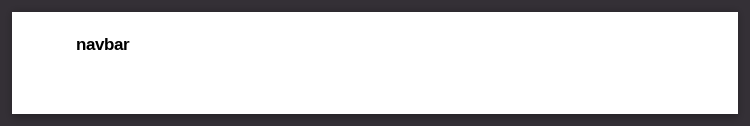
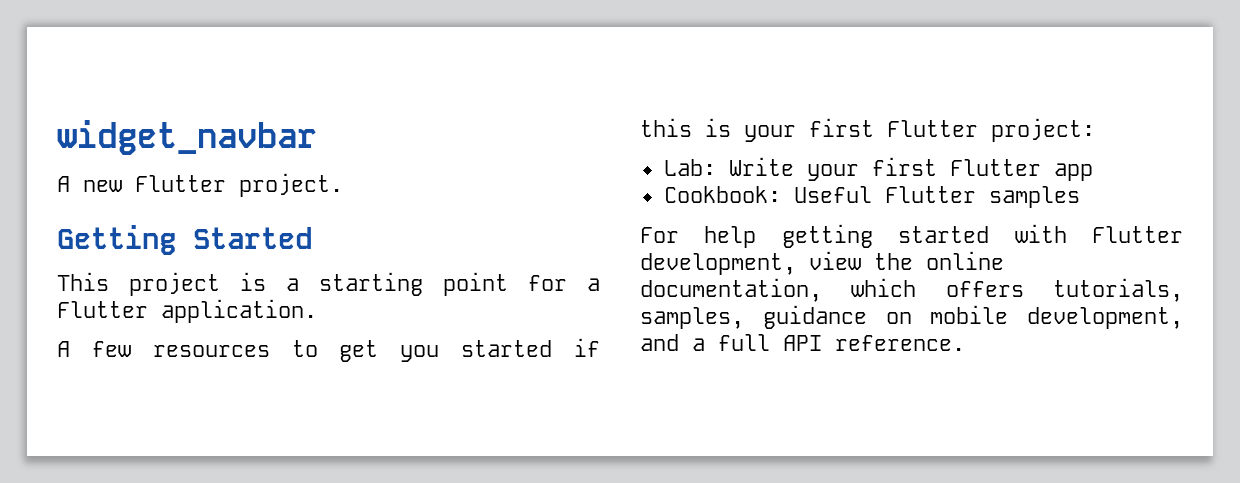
[76,38,130,50] navbar -> [57,120,317,155] [57,173,343,197] [57,225,312,255] [57,272,600,296] [57,299,317,323] [57,338,600,362] [640,118,1095,142] [663,157,1093,181] [663,186,1080,208] [640,224,1183,248] [640,251,1004,275] [640,278,1183,302] [640,305,1183,329] [640,334,965,351] widget_navbar // A new Flutter project. // Getting Started // This project is a starting point for a Flutter application. // A few resources to get you started if this is your first Flutter project: // Lab: Write your first Flutter app // Cookbook: Useful Flutter samples // For help getting started with Flutter development, view the online documentation, which offers tutorials, samples, guidance on mobile development, and a full API reference.

